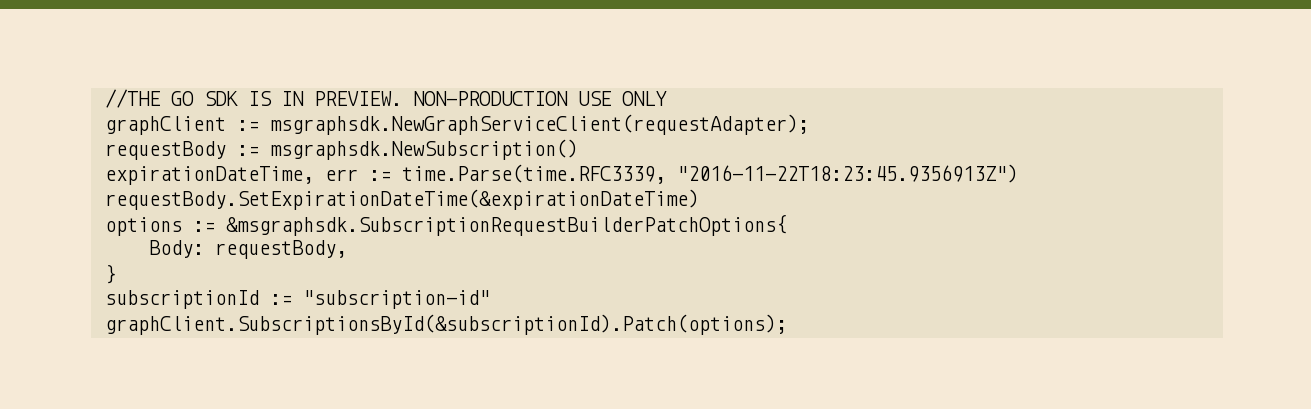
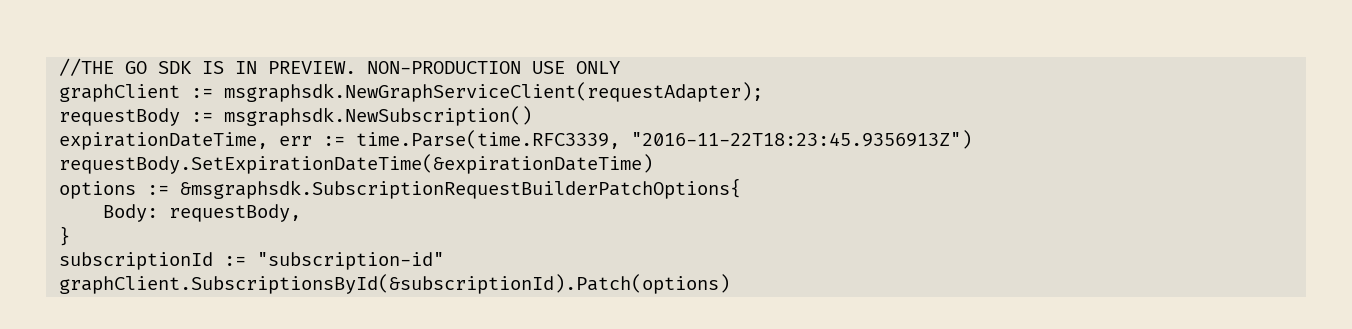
[105,314,788,335] graphClient.SubscriptionsById(&subscriptionId).Patch(options); -> [58,274,730,294] graphClient.SubscriptionsById(&subscriptionId).Patch(options)

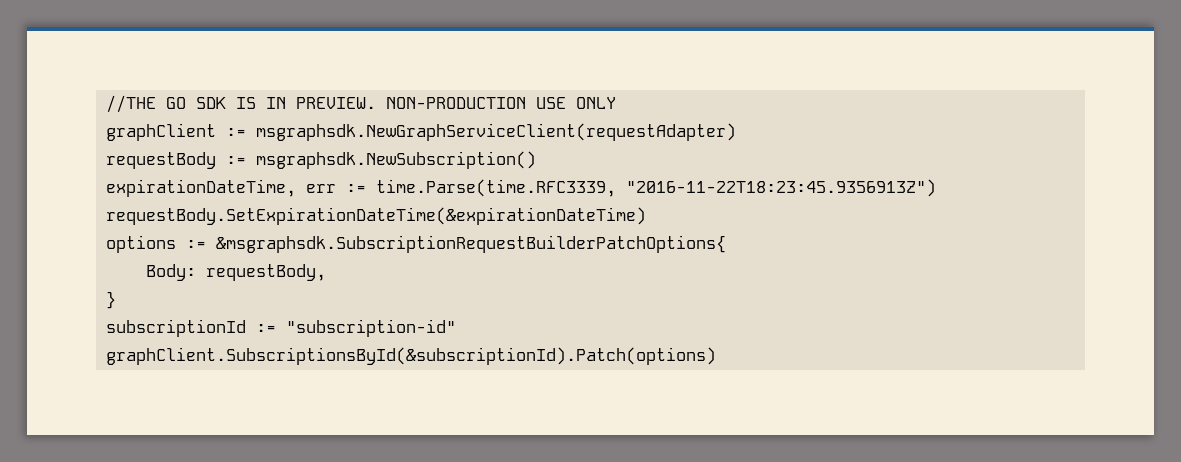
[223,82,763,102] msgraphsdk.NewGraphServiceClient(requestAdapter); -> [255,123,736,141] msgraphsdk.NewGraphServiceClient(requestAdapter)

